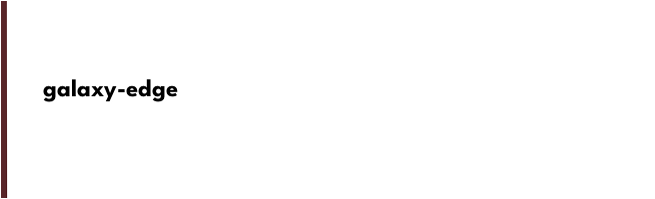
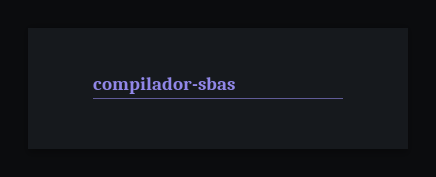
[42,79,179,103] galaxy-edge -> [93,77,235,94] compilador-sbas

